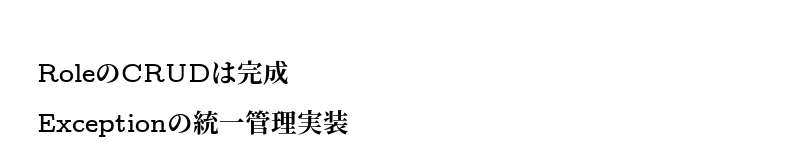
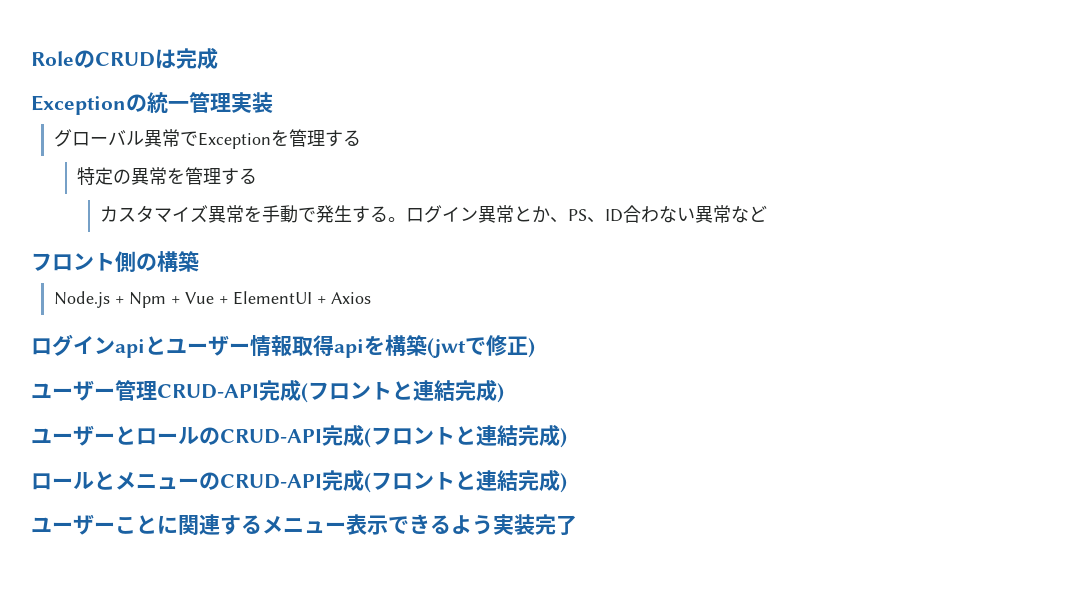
(349, 122) none -> [54,129,362,149] [77,167,258,185] [100,205,768,223] [31,251,199,272] [54,291,372,308] [31,334,535,358] [31,379,504,403] [31,424,567,448] [31,469,567,493] [31,514,577,535] // グローバル異常でExceptionを管理する // 特定の異常を管理する // カスタマイズ異常を手動で発生する。ログイン異常とか、PS、ID合わない異常など // フロント側の構築 // Node.js + Npm + Vue + ElementUI + Axios // ログインapiとユーザー情報取得apiを構築(jwtで修正) // ユーザー管理CRUD-API完成(フロントと連結完成) // ユーザーとロールのCRUD-API完成(フロントと連結完成) // ロールとメニューのCRUD-API完成(フロントと連結完成) // ユーザーことに関連するメニュー表示できるよう実装完了

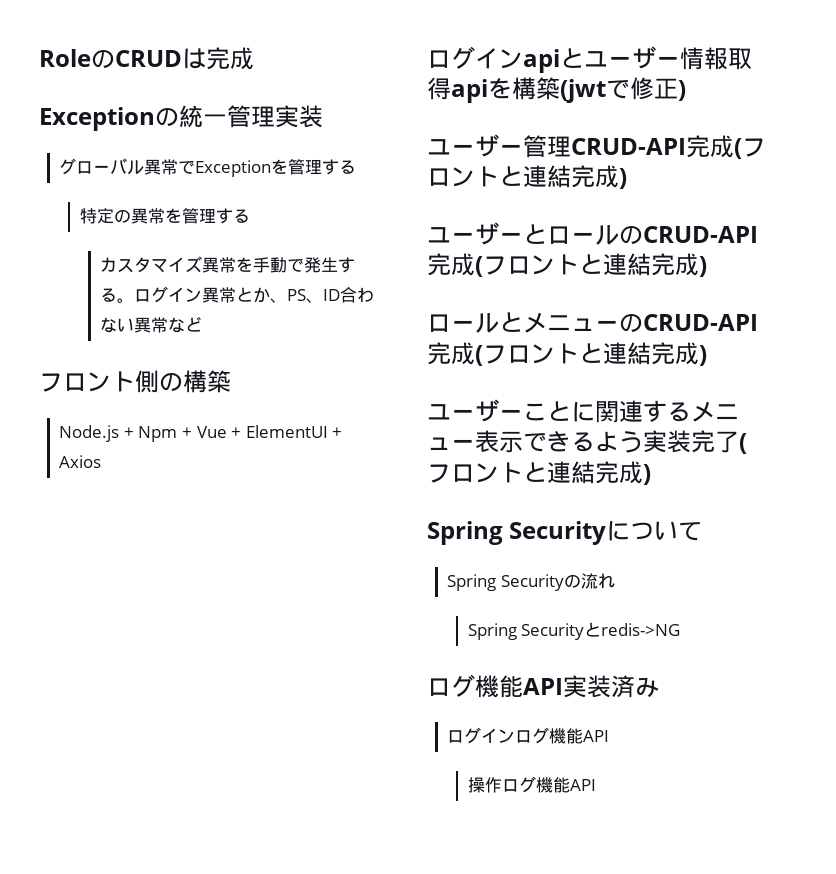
(577, 525) none -> [739,433,747,454] [427,461,651,485] [427,521,703,545] [447,573,615,591] [467,622,681,640] [427,674,659,698] [447,727,610,744] [467,776,596,793] (フロントと連結完成) // Spring Securityについて // Spring Securityの流れ // Spring Securityとredis->NG // ログ機能API実装済み // ログインログ機能API // 操作ログ機能API

